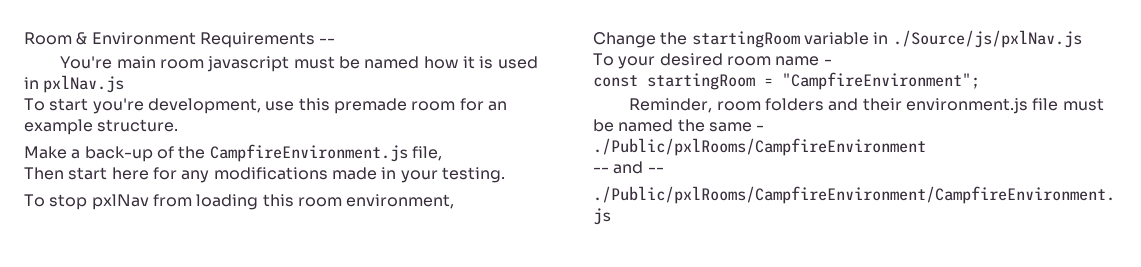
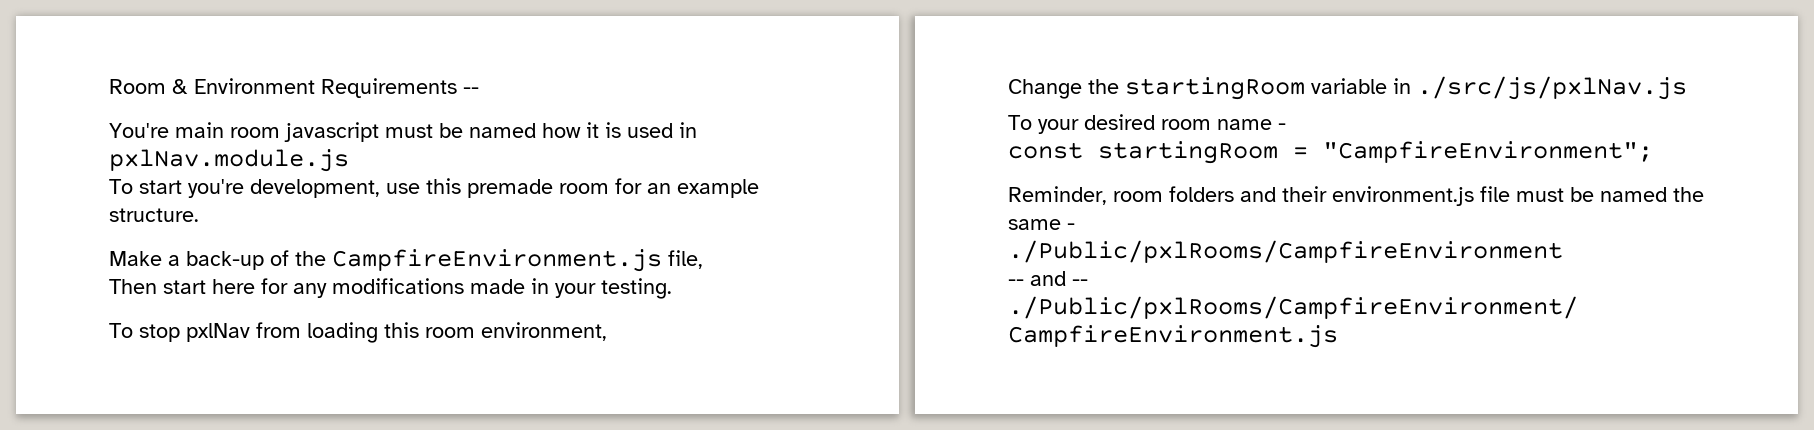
[43,75,125,93] pxlNav.js -> [109,149,349,172] pxlNav.module.js
[892,30,1082,48] ./Source/js/pxlNav.js -> [1417,76,1687,100] ./src/js/pxlNav.js

